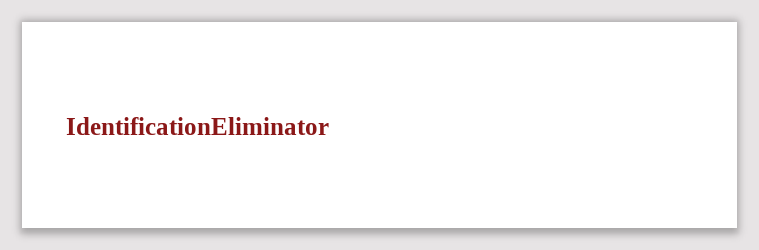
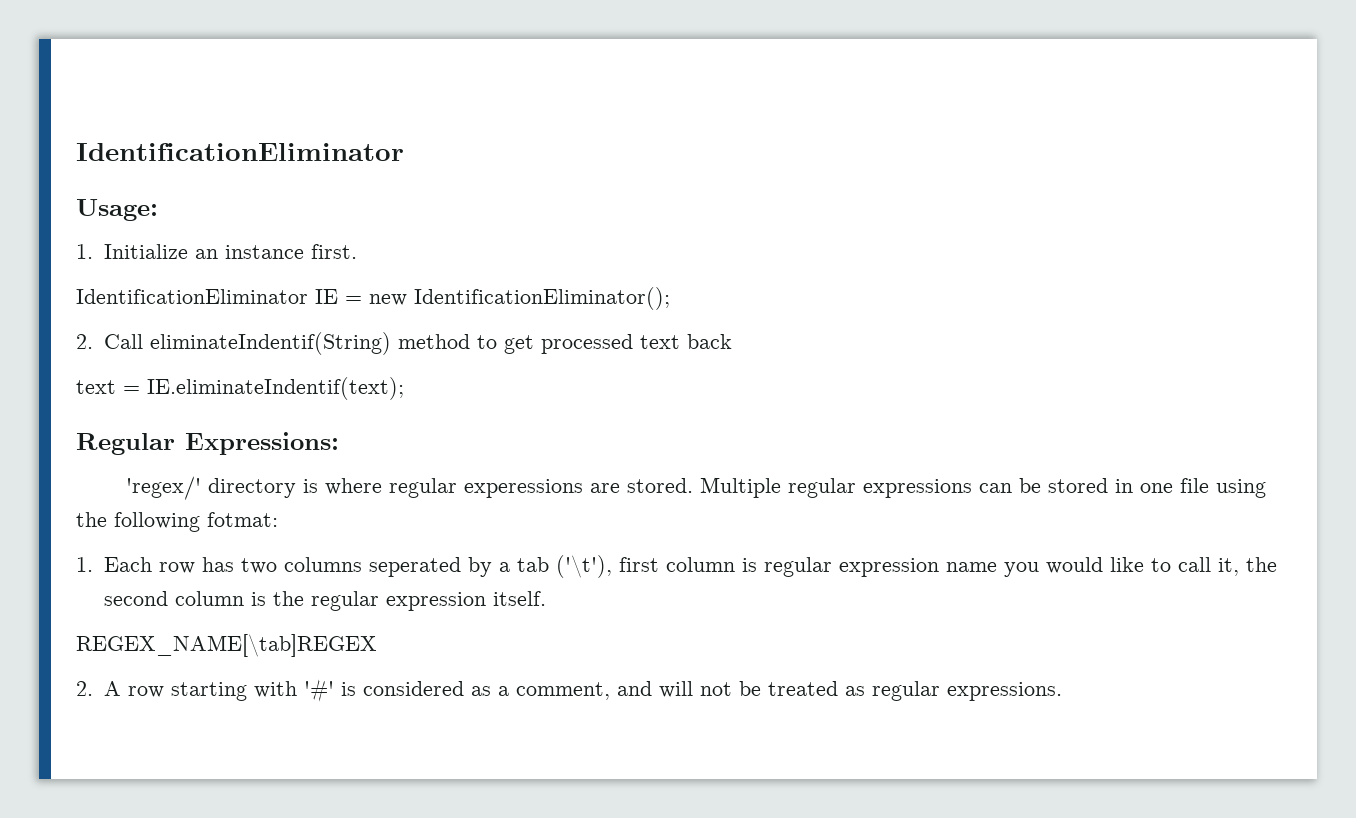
[66,117,329,135] IdentificationEliminator -> [76,143,404,161] [76,199,158,221] [76,244,357,259] [76,287,670,310] [76,332,732,355] [76,377,404,400] [76,432,339,455] [126,476,1267,500] [76,512,278,532] [76,555,1277,578] [103,591,546,611] [76,634,377,657] [76,679,1062,702] IdentificationEliminator // Usage: // 1. Initialize an instance first. // IdentificationEliminator IE = new IdentificationEliminator(); // 2. Call eliminateIndentif(String) method to get processed text back // text = IE.eliminateIndentif(text); // Regular Expressions: // 'regex/' directory is where regular experessions are stored. Multiple regular expressions can be stored in one file using the following fotmat: // 1. Each row has two columns seperated by a tab ('\t'), first column is regular expression name you would like to call it, the second column is the regular expression itself. // REGEX_NAME[\tab]REGEX // 2. A row starting with '#' is considered as a comment, and will not be treated as regular expressions.

